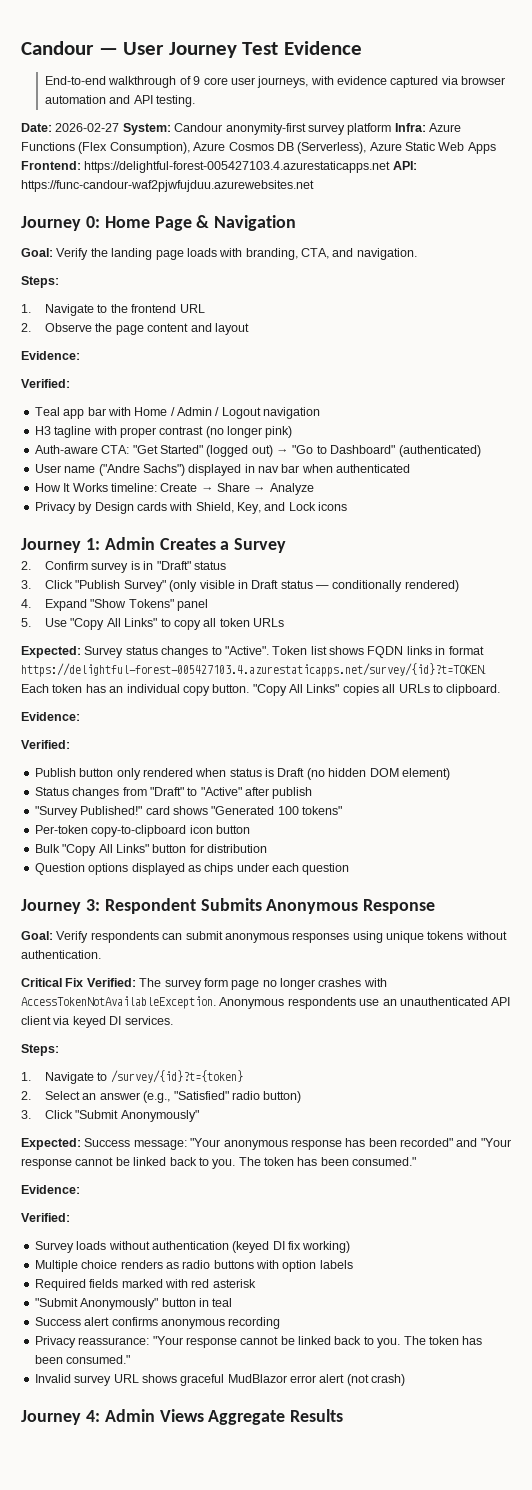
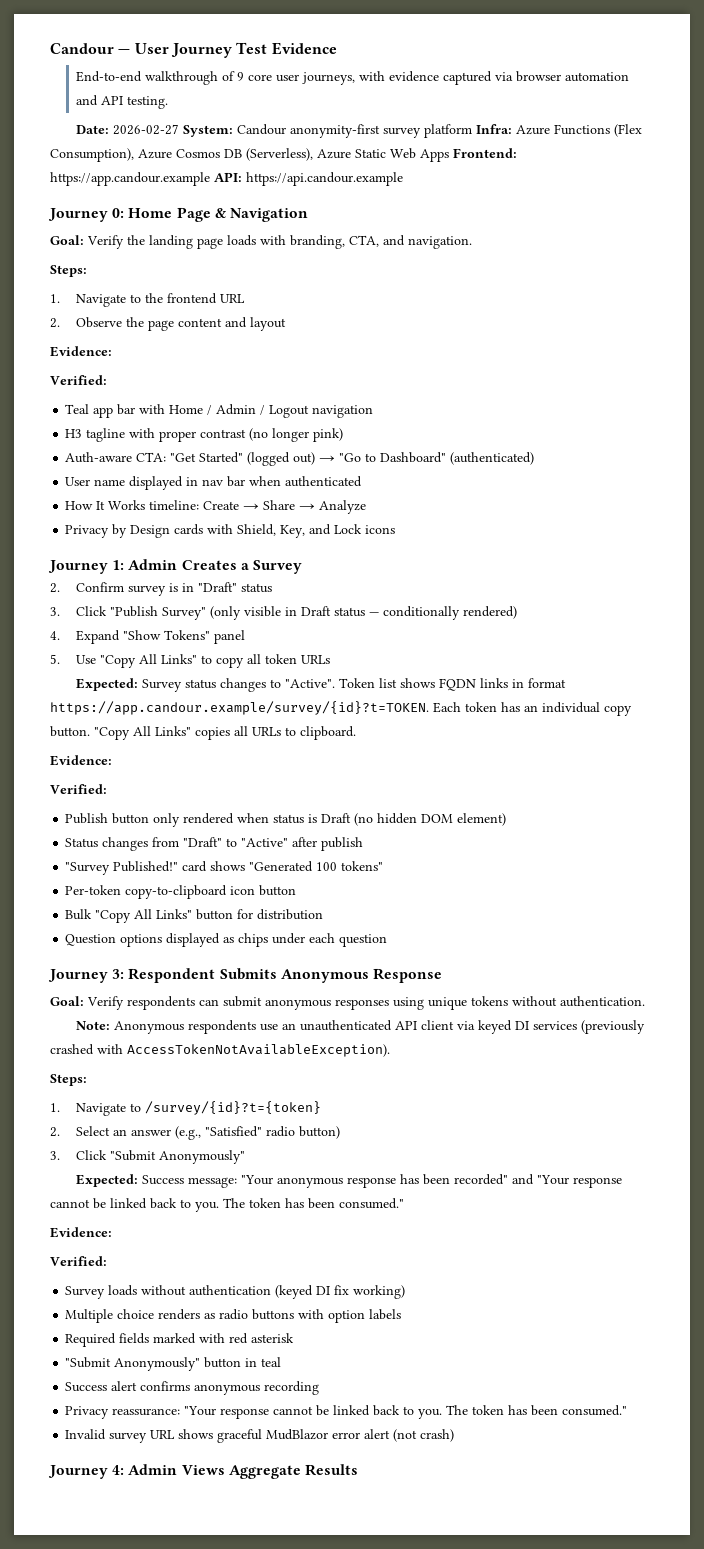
[84,161,417,173] [21,180,314,192] https://delightful-forest-005427103.4.azurestaticapps.net API: https://func-candour-waf2pjwfujduu.azurewebsites.net -> [50,172,403,186] https://app.candour.example API: https://api.candour.example
[98,464,185,476] ("Andre Sachs") -> (126, 482) none
[21,663,486,677] https://delightful-forest-005427103.4.azurestaticapps.net/survey/{id}?t=TOKEN. -> [50,701,429,715] https://app.candour.example/survey/{id}?t=TOKEN.
[21,978,387,990] [21,996,216,1009] Critical Fix Verified: The survey form page no longer crashes with AccessTokenNotAvailableException. -> [75,1021,110,1030] Note:
[124,1016,173,1025] services. -> [532,1020,645,1034] [50,1044,390,1057] services (previously crashed with AccessTokenNotAvailableException).

